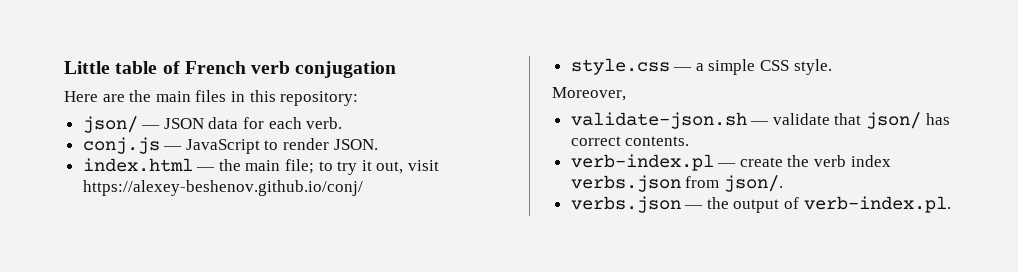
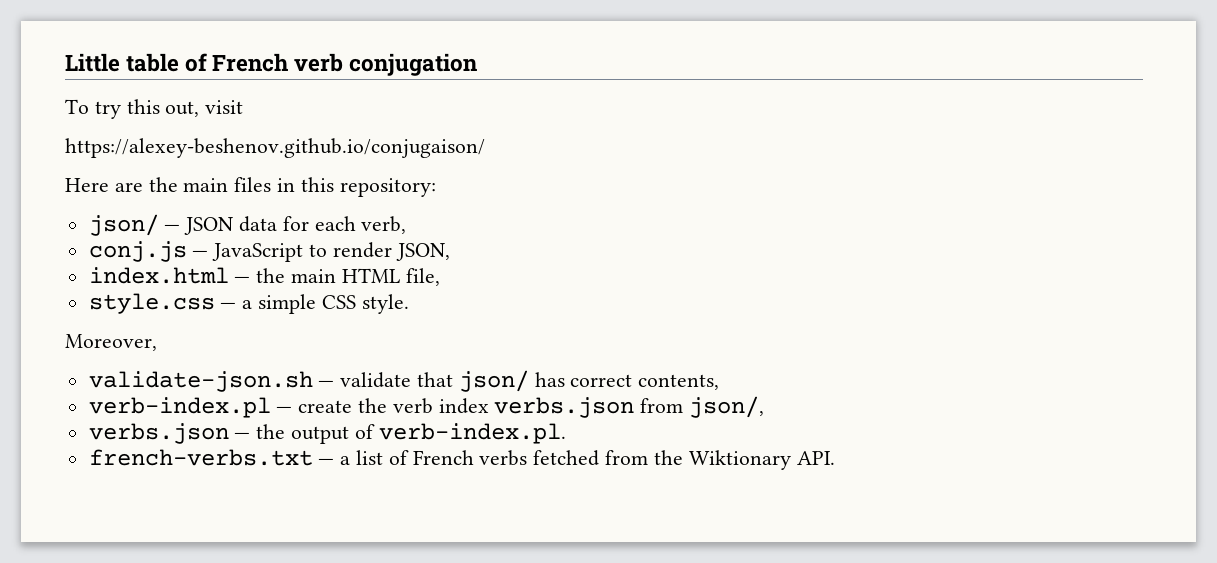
(397, 69) none -> [65,99,244,119] [65,138,485,158] // To try this out, visit // https://alexey-beshenov.github.io/conjugaison/
[306,117,343,129] verb. -> [361,216,407,234] verb,
[333,139,378,150] JSON. -> [395,243,450,261] JSON,
[285,159,440,175] [82,180,363,196] file; to try it out, visit https://alexey-beshenov.github.io/conj/ -> [341,268,440,286] HTML file,
[625,136,690,146] contents. -> [638,374,720,390] contents,
[723,175,783,192] json/. -> [689,396,765,418] json/,
(951, 204) none -> [88,449,835,470] // french-verbs.txt — a list of French verbs fetched from the Wiktionary API.

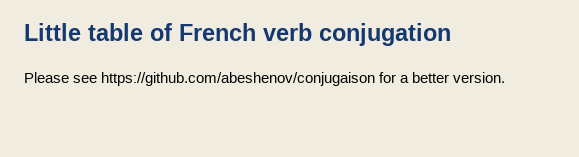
[65,99,244,119] [65,138,485,158] [65,177,436,197] [88,214,407,236] [88,241,450,262] [88,267,440,286] [88,293,409,314] [65,334,157,351] [88,370,720,392] [88,396,765,418] [88,423,566,444] [88,449,835,470] To try this out, visit // https://alexey-beshenov.github.io/conjugaison/ // Here are the main files in this repository: // json/ — JSON data for each verb, // conj.js — JavaScript to render JSON, // index.html — the main HTML file, // style.css — a simple CSS style. // Moreover, // validate-json.sh — validate that json/ has correct contents, // verb-index.pl — create the verb index verbs.json from json/, // verbs.json — the output of verb-index.pl. // french-verbs.txt — a list of French verbs fetched from the Wiktionary API. -> [24,72,506,86] Please see https://github.com/abeshenov/conjugaison for a better version.

